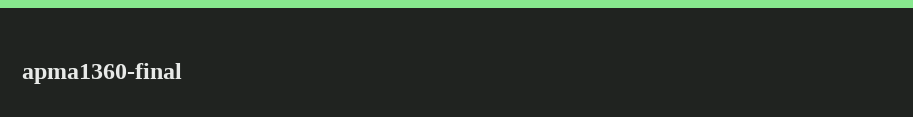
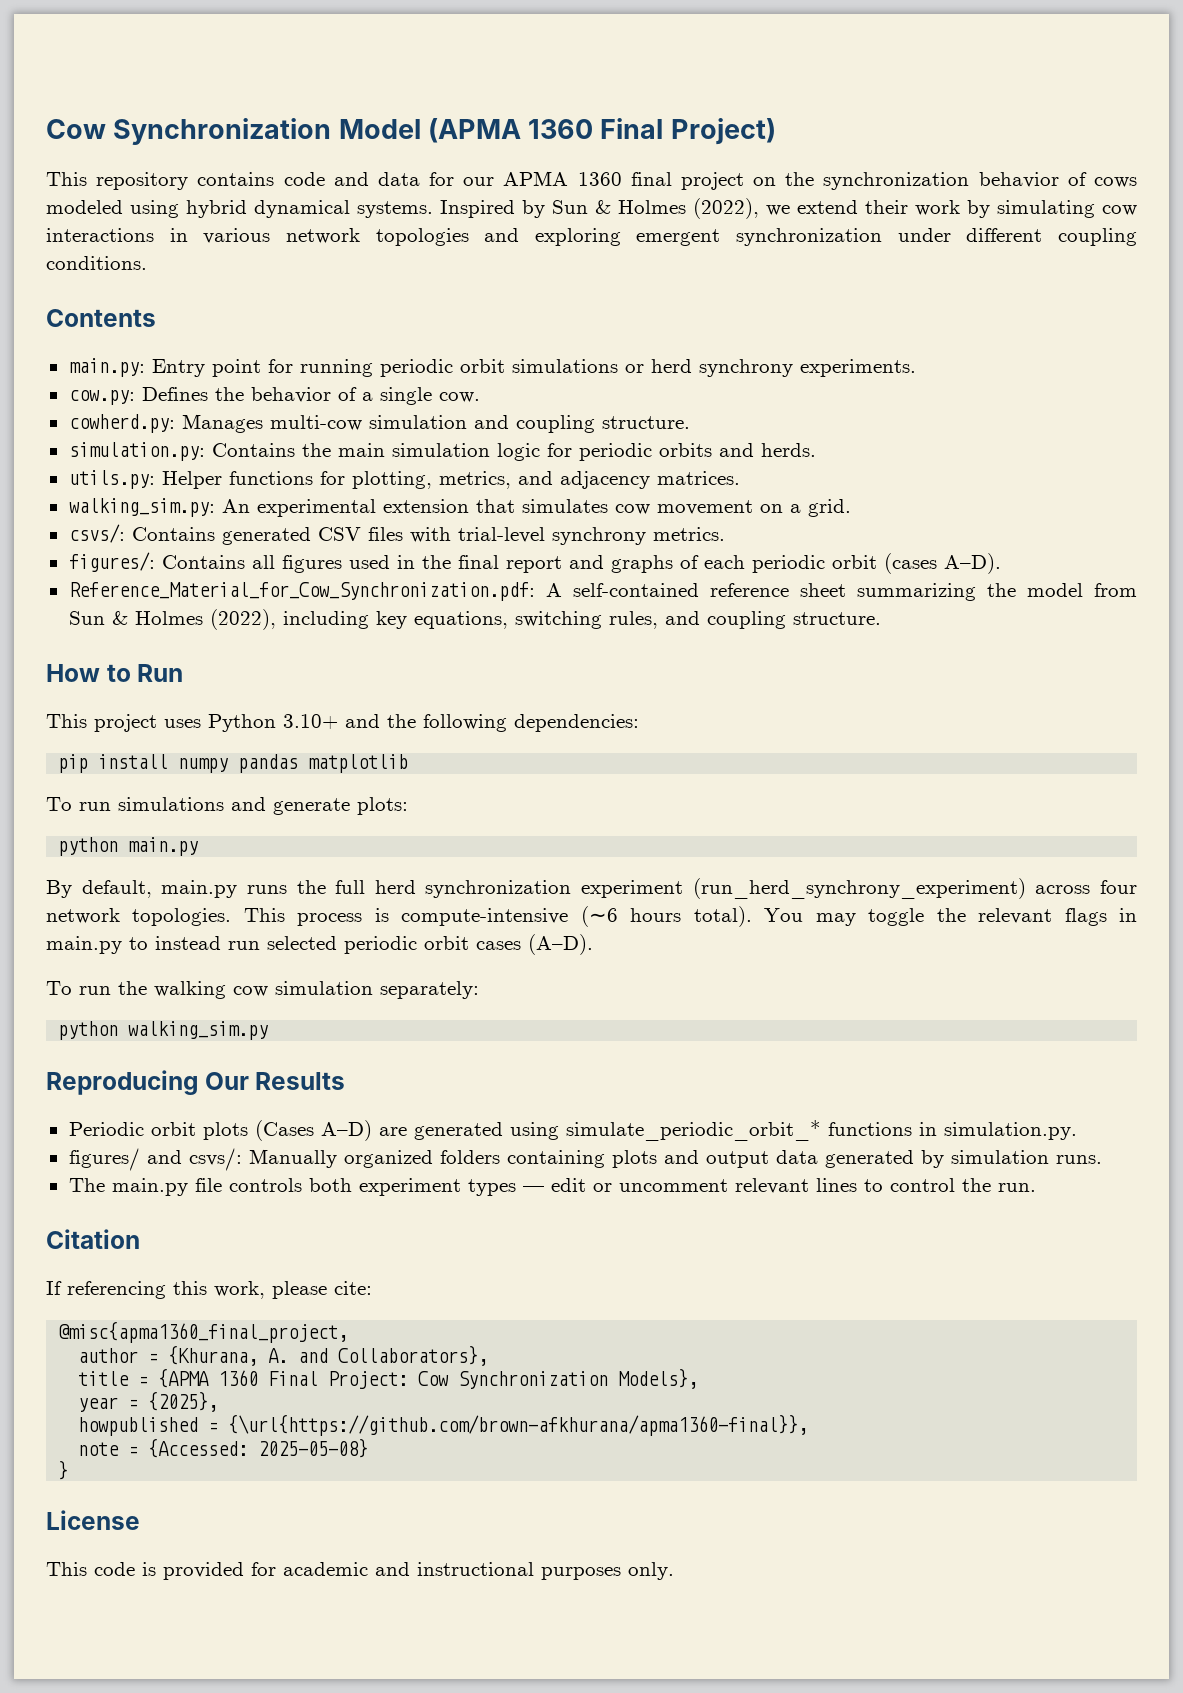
[22,63,182,84] apma1360-final -> [46,118,776,145] [46,171,1137,190] [46,198,1137,219] [46,228,1137,246] [46,256,147,270] [46,309,156,327] [68,358,916,377] [68,387,480,405] [68,414,690,433] [68,442,816,461] [68,470,740,489] [68,498,851,517] [68,524,725,545] [68,552,1001,574] [68,582,1137,601] [68,609,881,630] [46,664,184,682] [46,714,639,732] [58,754,409,773] [46,797,408,815] [58,837,199,856] [46,878,1137,899] [46,906,1138,927] [46,934,593,955] [46,981,479,999] [58,1021,269,1040] [46,1070,346,1095] [68,1120,1077,1141] [68,1148,1102,1171] [68,1178,1036,1196] [46,1229,140,1249] [46,1281,372,1299] [58,1321,349,1343] [78,1345,489,1366] [78,1368,699,1389] [78,1391,219,1412] [78,1414,809,1436] [78,1438,369,1458] [58,1460,69,1480] [46,1510,140,1530] [46,1562,674,1580] Cow Synchronization Model (APMA 1360 Final Project) // This repository contains code and data for our APMA 1360 final project on the synchronization behavior of cows modeled using hybrid dynamical systems. Inspired by Sun & Holmes (2022), we extend their work by simulating cow interactions in various network topologies and exploring emergent synchronization under different coupling conditions. // Contents // main.py: Entry point for running periodic orbit simulations or herd synchrony experiments. // cow.py: Defines the behavior of a single cow. // cowherd.py: Manages multi-cow simulation and coupling structure. // simulation.py: Contains the main simulation logic for periodic orbits and herds. // utils.py: Helper functions for plotting, metrics, and adjacency matrices. // walking_sim.py: An experimental extension that simulates cow movement on a grid. // csvs/: Contains generated CSV files with trial-level synchrony metrics. // figures/: Contains all figures used in the final report and graphs of each periodic orbit (cases A–D). // Reference_Material_for_Cow_Synchronization.pdf: A self-contained reference sheet summarizing the model from Sun & Holmes (2022), including key equations, switching rules, and coupling structure. // How to Run // This project uses Python 3.10+ and the following dependencies: // pip install numpy pandas matplotlib // To run simulations and generate plots: // python main.py // By default, main.py runs the full herd synchronization experiment (run_herd_synchrony_experiment) across four network topologies. This process is compute-intensive (∼6 hours total). You may toggle the relevant flags in main.py to instead run selected periodic orbit cases (A–D). // To run the walking cow simulation separately: // python walking_sim.py // Reproducing Our Results // Periodic orbit plots (Cases A–D) are generated using simulate_periodic_orbit_* functions in simulation.py. // figures/ and csvs/: Manually organized folders containing plots and output data generated by simulation runs. // The main.py file controls both experiment types — edit or uncomment relevant lines to control the run. // Citation // If referencing this work, please cite: // @misc{apma1360_final_project, // author = {Khurana, A. and Collaborators}, // title = {APMA 1360 Final Project: Cow Synchronization Models}, // year = {2025}, // howpublished = {\url{https://github.com/brown-afkhurana/apma1360-final}}, // note = {Accessed: 2025-05-08} // } // License // This code is provided for academic and instructional purposes only.

